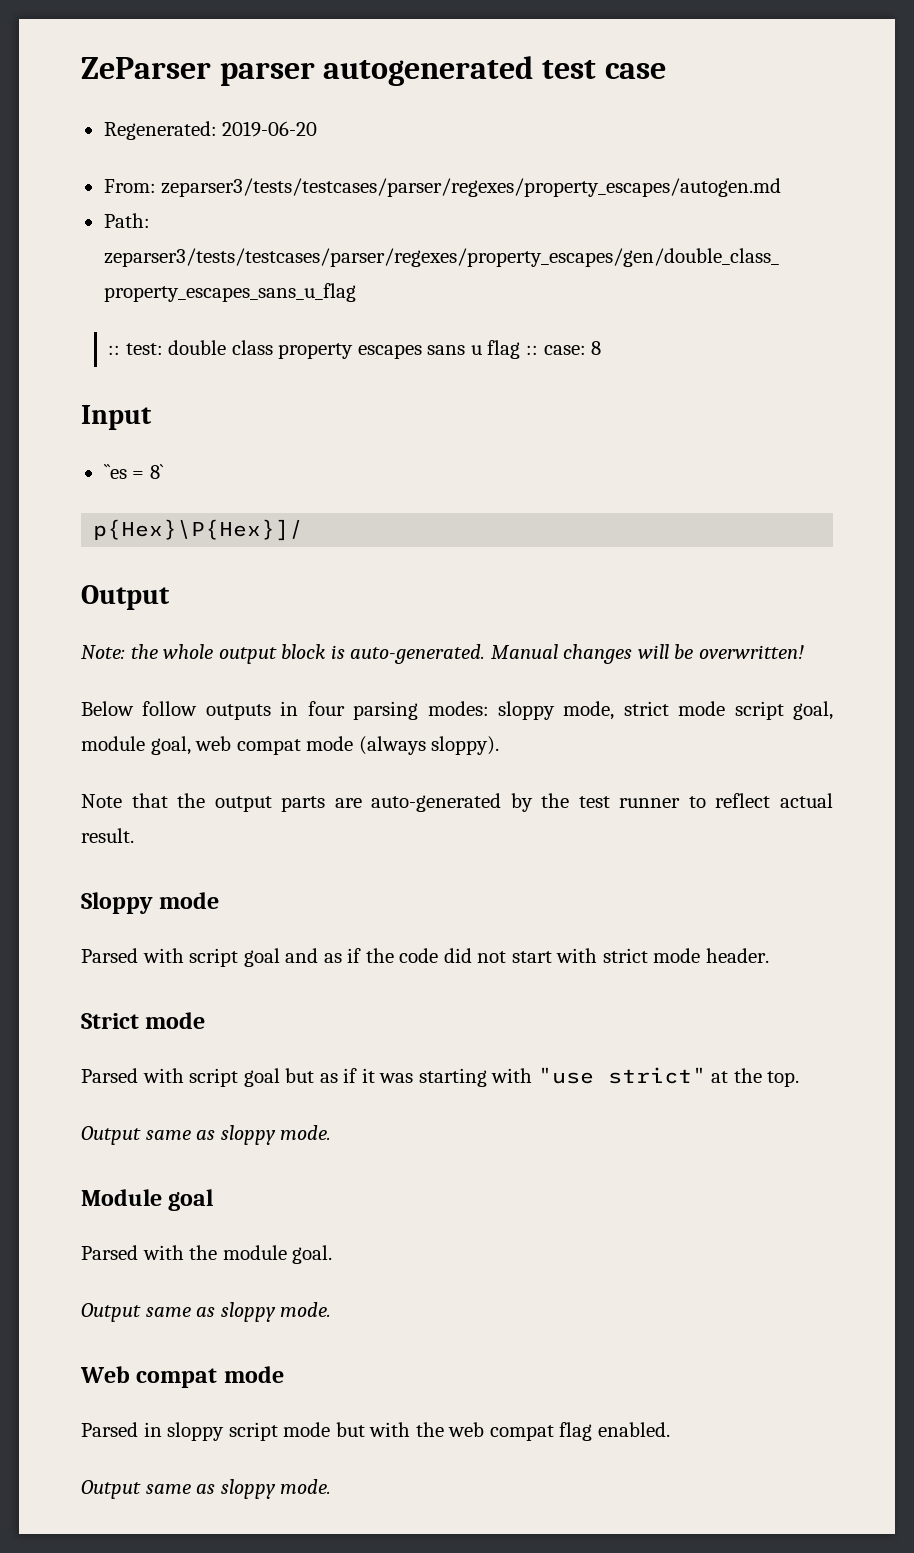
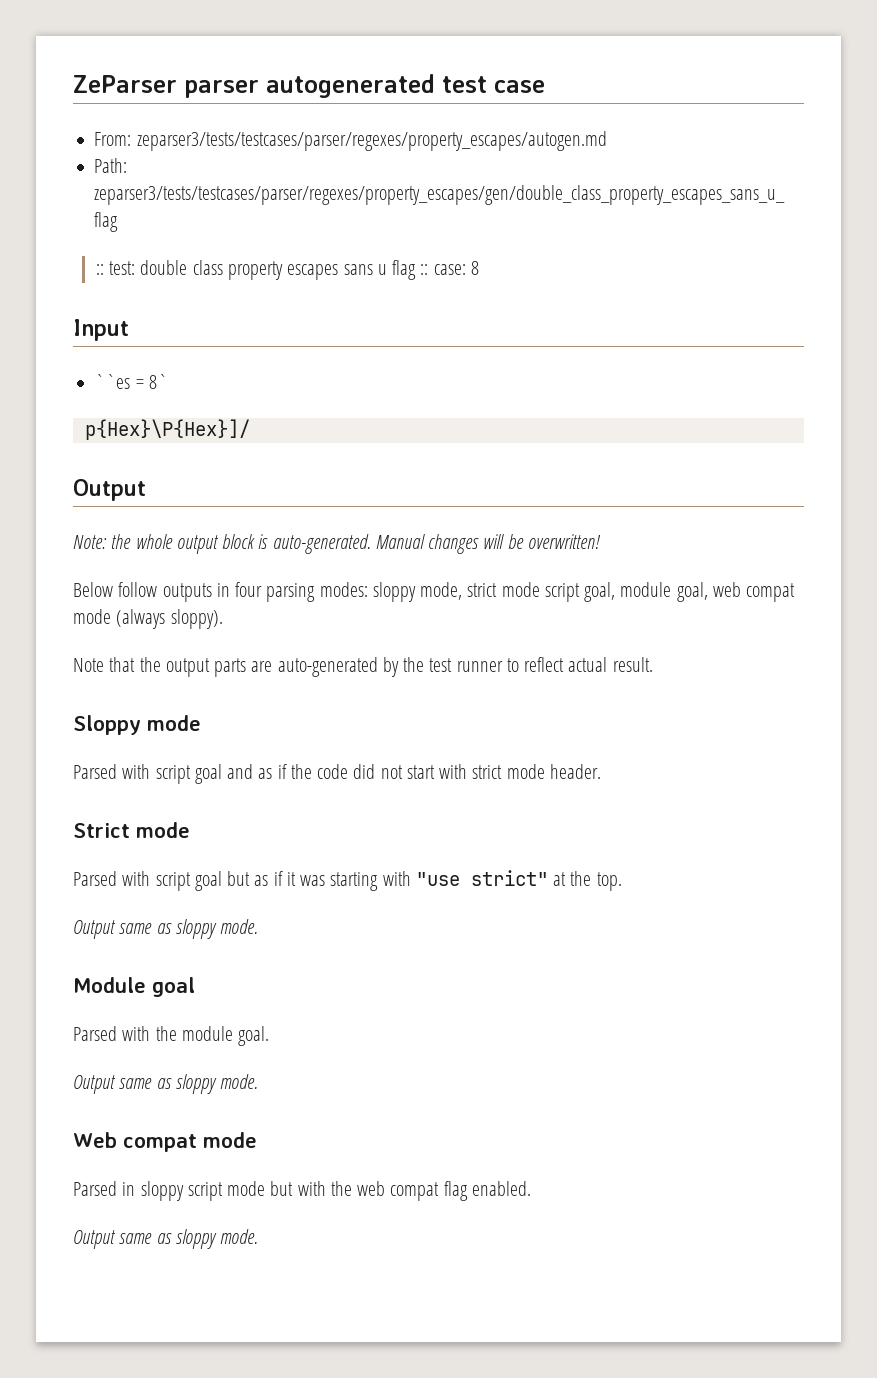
[103,121,318,140] // Regenerated: 2019-06-20 -> (545, 86) none

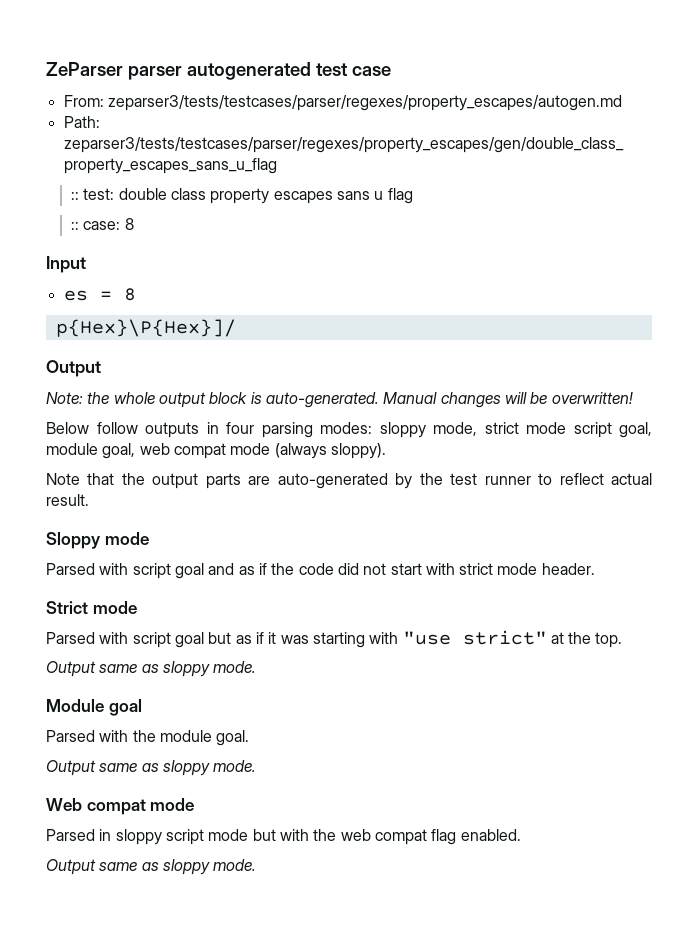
(417, 270) none -> (413, 196) //
[94,374,168,389] ``es = 8` -> [63,288,136,301] es = 8

